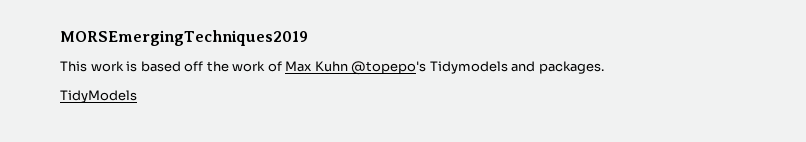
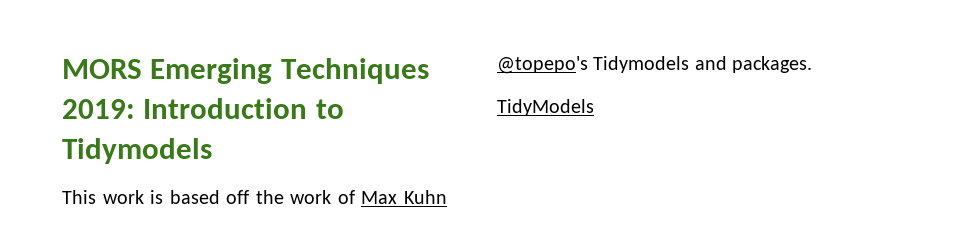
[60,30,308,46] MORSEmergingTechniques2019 -> [62,58,429,84] [62,98,344,119] [62,138,212,164] MORS Emerging Techniques 2019: Introduction to Tidymodels

